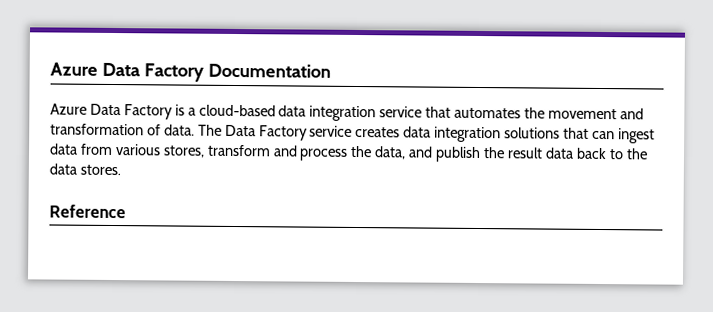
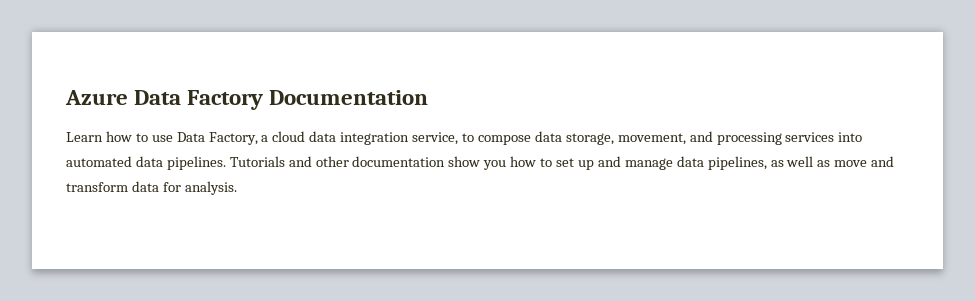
[50,103,644,122] [50,123,655,144] [50,143,648,163] [49,163,121,176] [49,204,126,219] Azure Data Factory is a cloud-based data integration service that automates the movement and transformation of data. The Data Factory service creates data integration solutions that can ingest data from various stores, transform and process the data, and publish the result data back to the data stores. // Reference -> [66,131,863,145] [66,156,895,170] [66,181,237,195] Learn how to use Data Factory, a cloud data integration service, to compose data storage, movement, and processing services into automated data pipelines. Tutorials and other documentation show you how to set up and manage data pipelines, as well as move and transform data for analysis.

